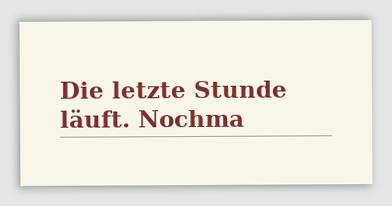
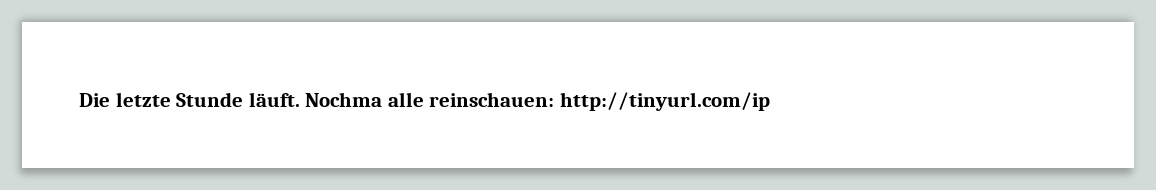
(245, 118) none -> [387,92,770,111] alle reinschauen: http://tinyurl.com/ip

